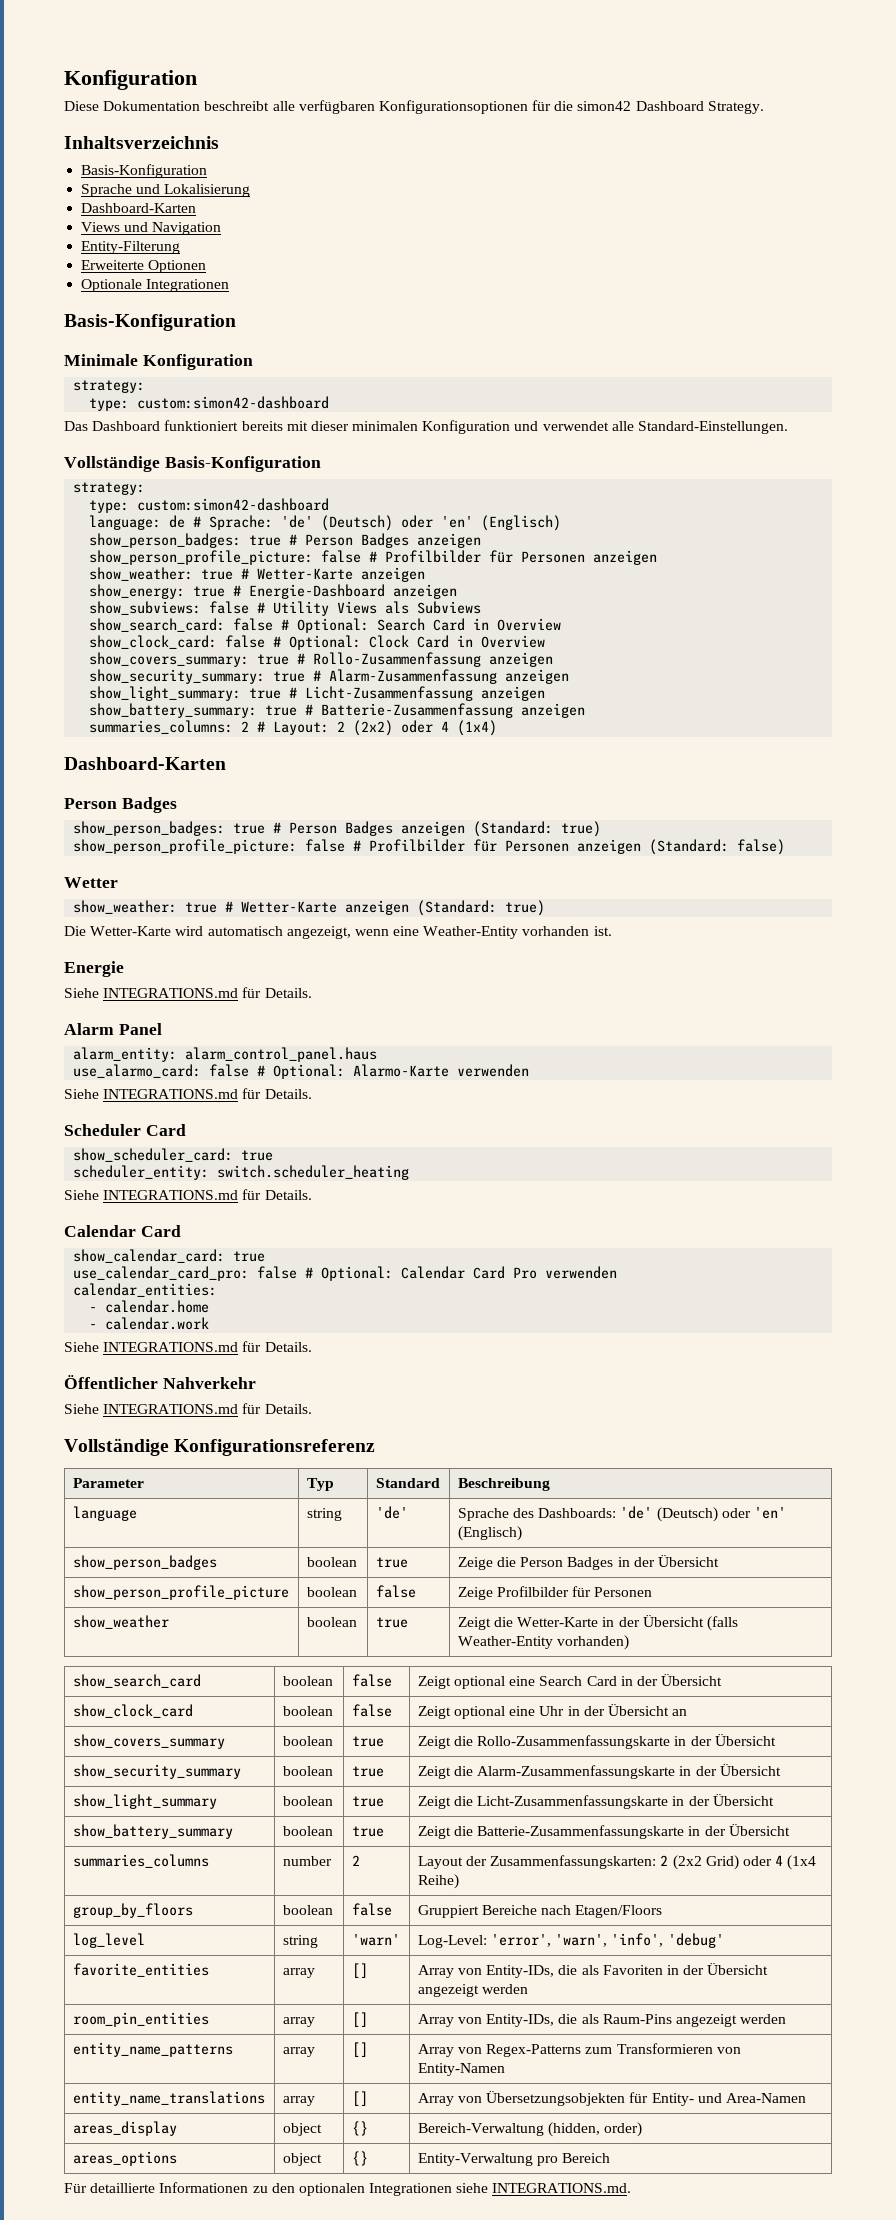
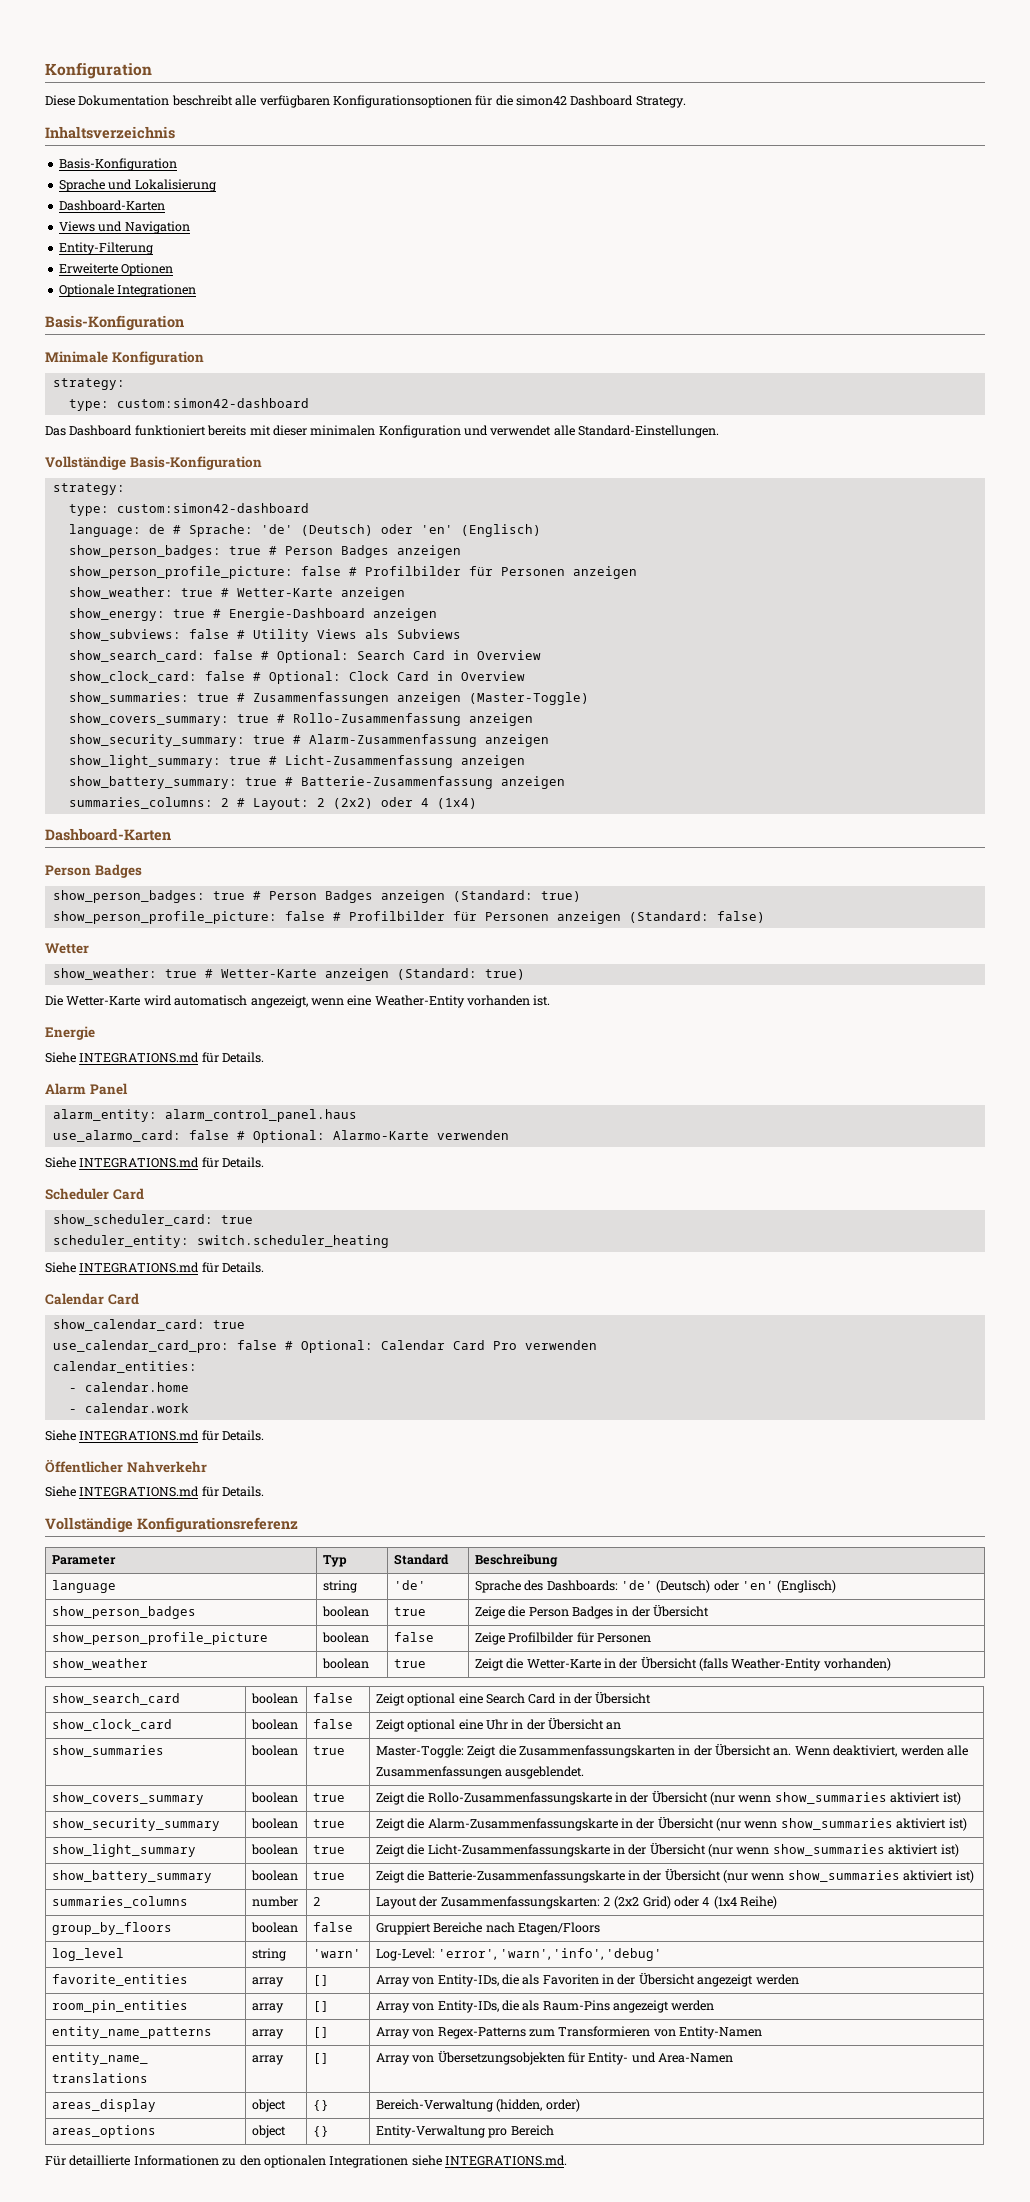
(546, 641) none -> [68,692,589,705] // show_summaries: true # Zusammenfassungen anzeigen (Master-Toggle)
(688, 1712) none -> [51,1745,164,1757] [250,1745,298,1756] [312,1746,345,1755] [375,1744,968,1758] [375,1766,585,1779] // show_summaries | boolean | true | Master-Toggle: Zeigt die Zusammenfassungskarten in der Übersicht an. Wenn deaktiviert, werden alle Zusammenfassungen ausgeblendet.
(776, 1740) none -> [710,1792,961,1805] (nur wenn show_summaries aktiviert ist)
(781, 1770) none -> [716,1818,967,1831] (nur wenn show_summaries aktiviert ist)
(774, 1800) none -> [708,1844,959,1857] (nur wenn show_summaries aktiviert ist)
(790, 1830) none -> [723,1870,974,1883] (nur wenn show_summaries aktiviert ist)

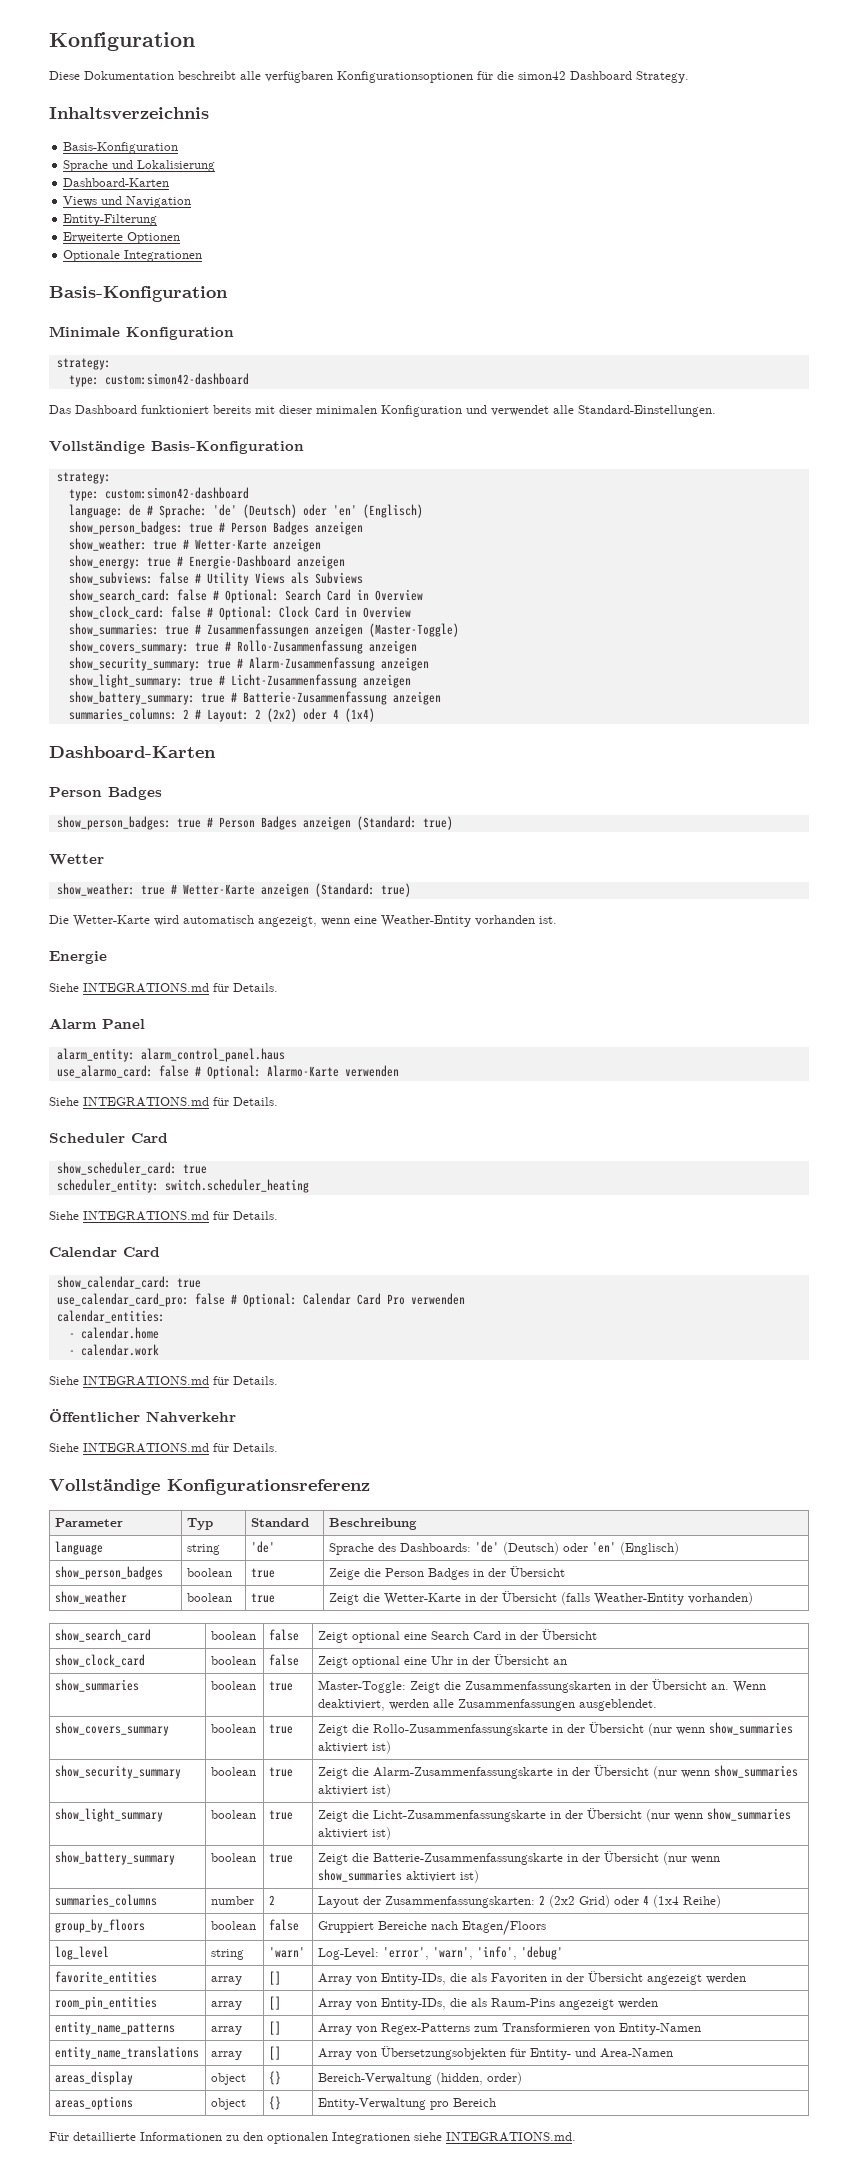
[68,566,637,579] // show_person_profile_picture: false # Profilbilder für Personen anzeigen -> (363, 528) none
[52,911,765,924] // show_person_profile_picture: false # Profilbilder für Personen anzeigen (Standard: false) -> (453, 823) none
[51,1632,268,1645] [321,1632,369,1643] [393,1632,434,1642] [474,1632,651,1645] // show_person_profile_picture | boolean | false | Zeige Profilbilder für Personen -> (565, 1571) none

